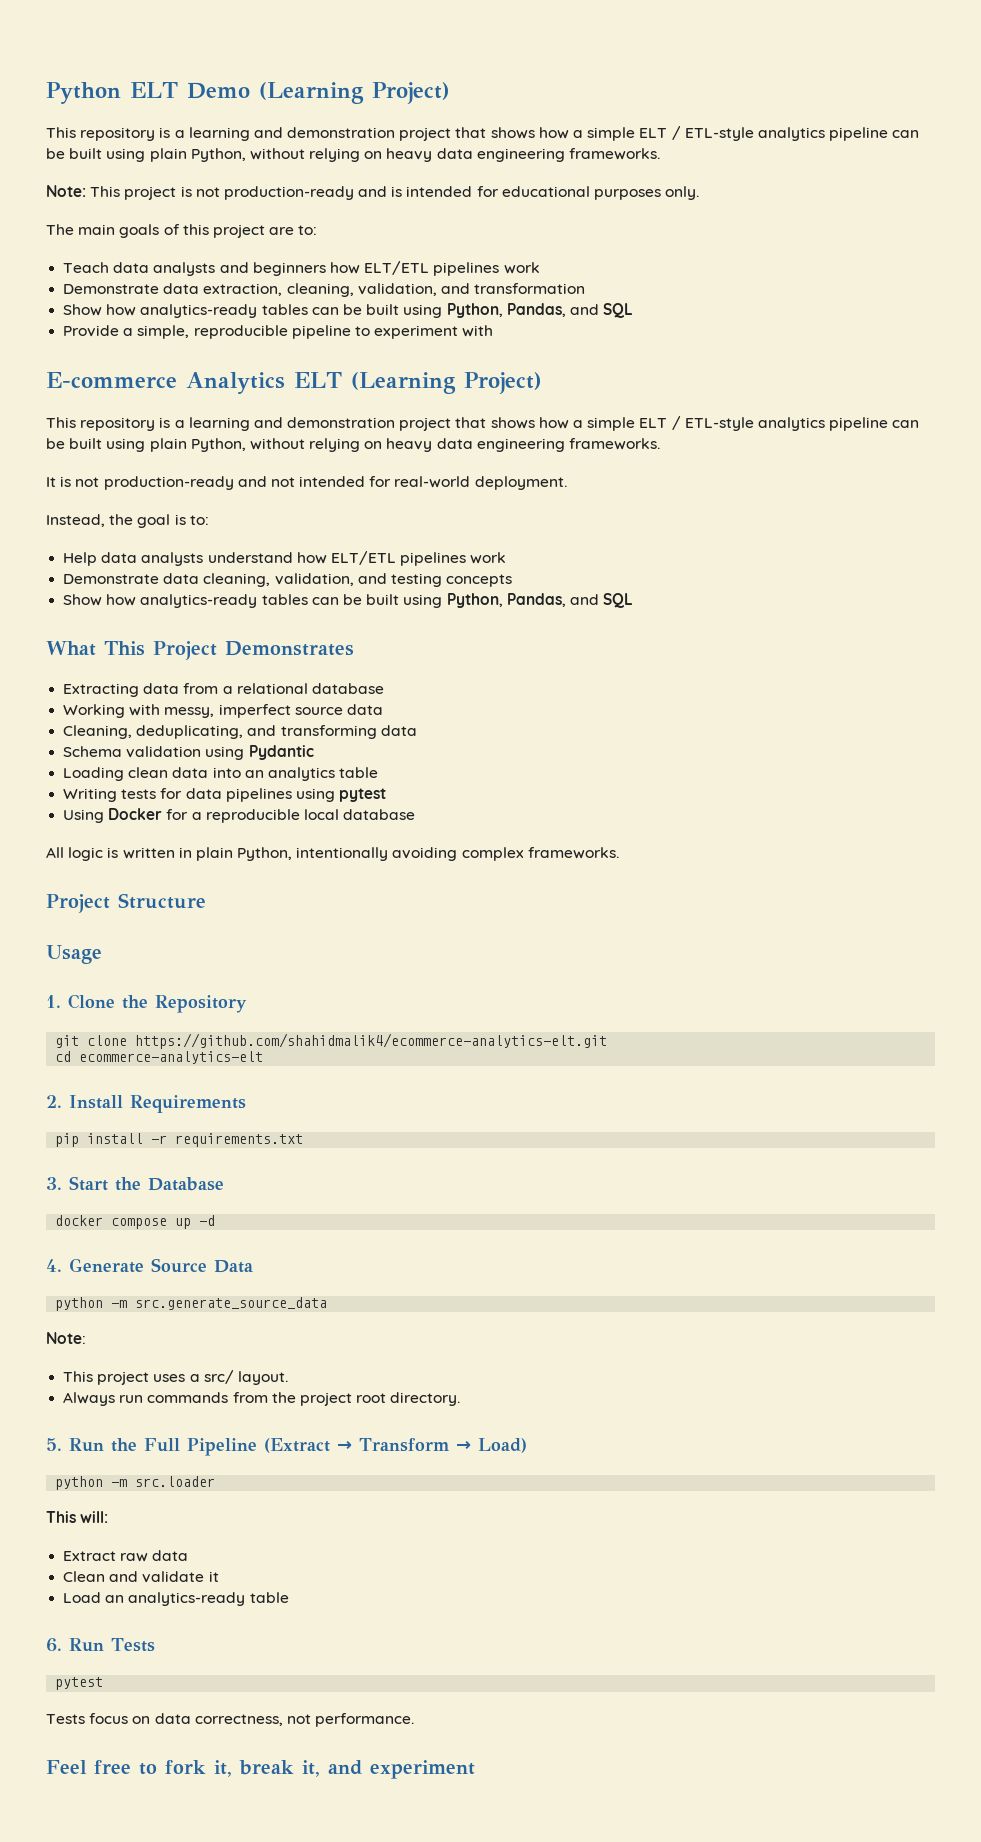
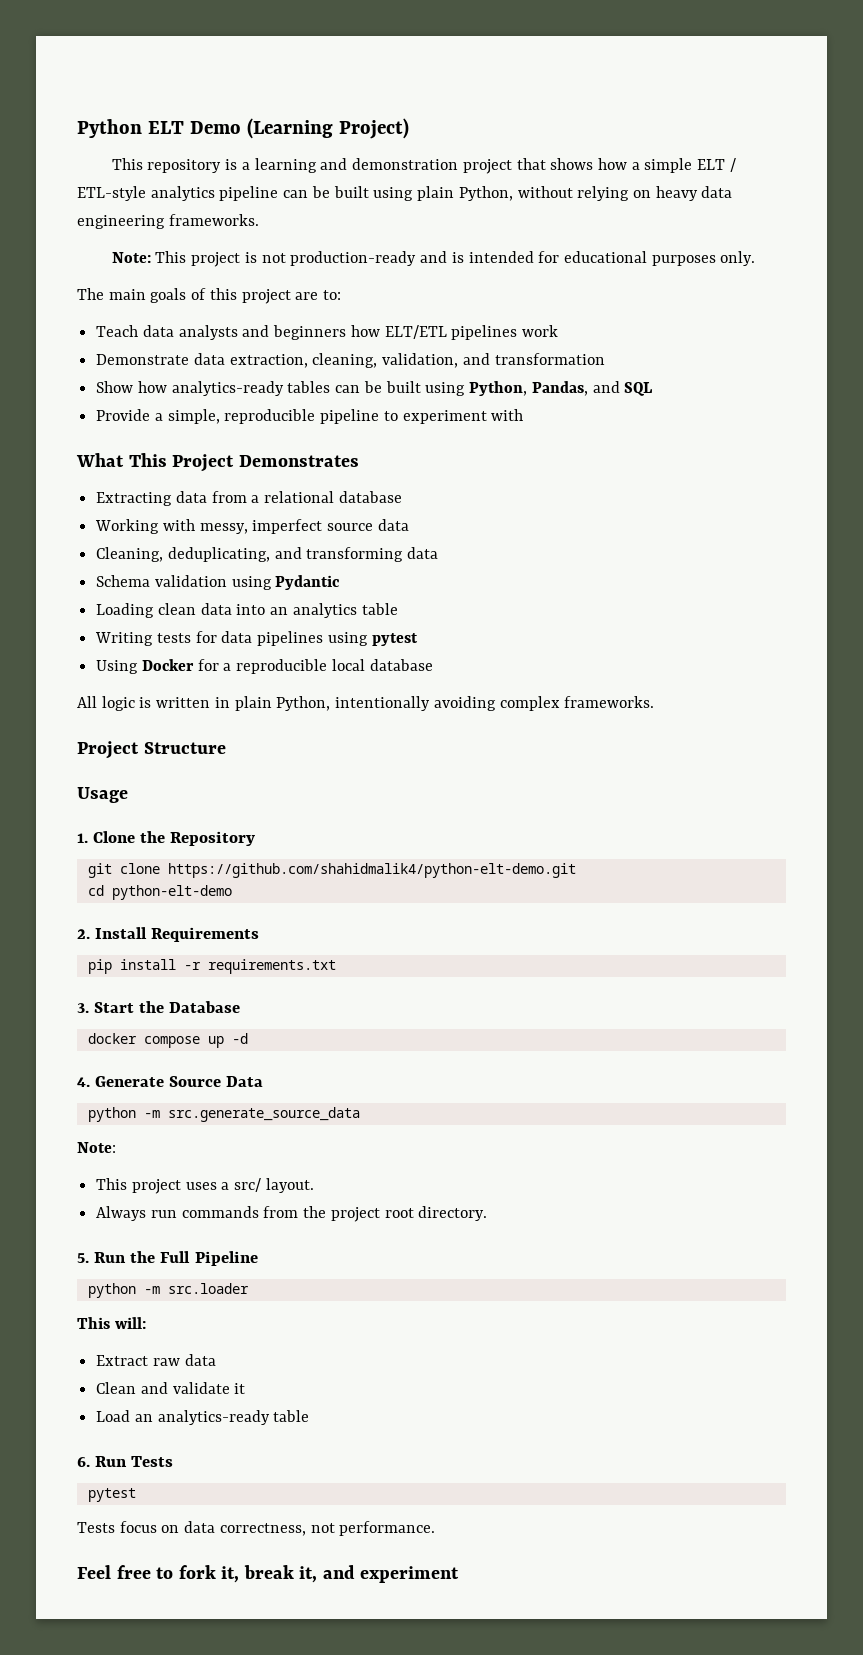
[46,372,542,394] [46,416,920,431] [46,438,661,452] [46,476,567,490] [46,514,209,528] [63,551,507,566] [63,573,513,587] [63,593,634,608] // E-commerce Analytics ELT (Learning Project) // This repository is a learning and demonstration project that shows how a simple ELT / ETL-style analytics pipeline can be built using plain Python, without relying on heavy data engineering frameworks. // It is not production-ready and not intended for real-world deployment. // Instead, the goal is to: // Help data analysts understand how ELT/ETL pipelines work // Demonstrate data cleaning, validation, and testing concepts // Show how analytics-ready tables can be built using Python, Pandas, and SQL -> (524, 415) none
[135,1033,608,1049] https://github.com/shahidmalik4/ecommerce-analytics-elt.git -> [167,863,576,878] https://github.com/shahidmalik4/python-elt-demo.git
[79,1051,264,1064] ecommerce-analytics-elt -> [111,885,232,900] python-elt-demo
[264,1438,527,1453] (Extract → Transform → Load) -> (258, 1258) none

